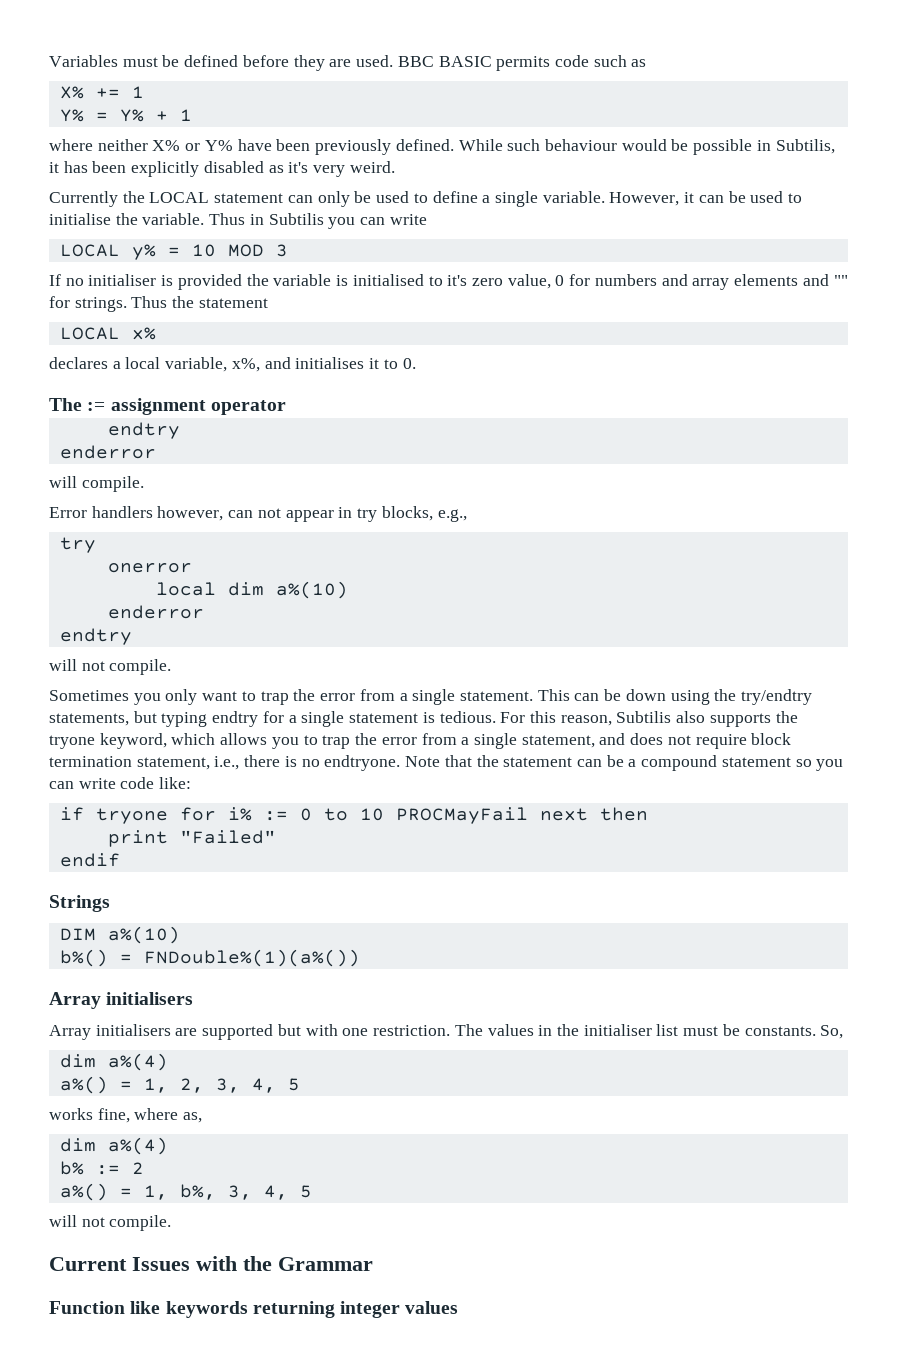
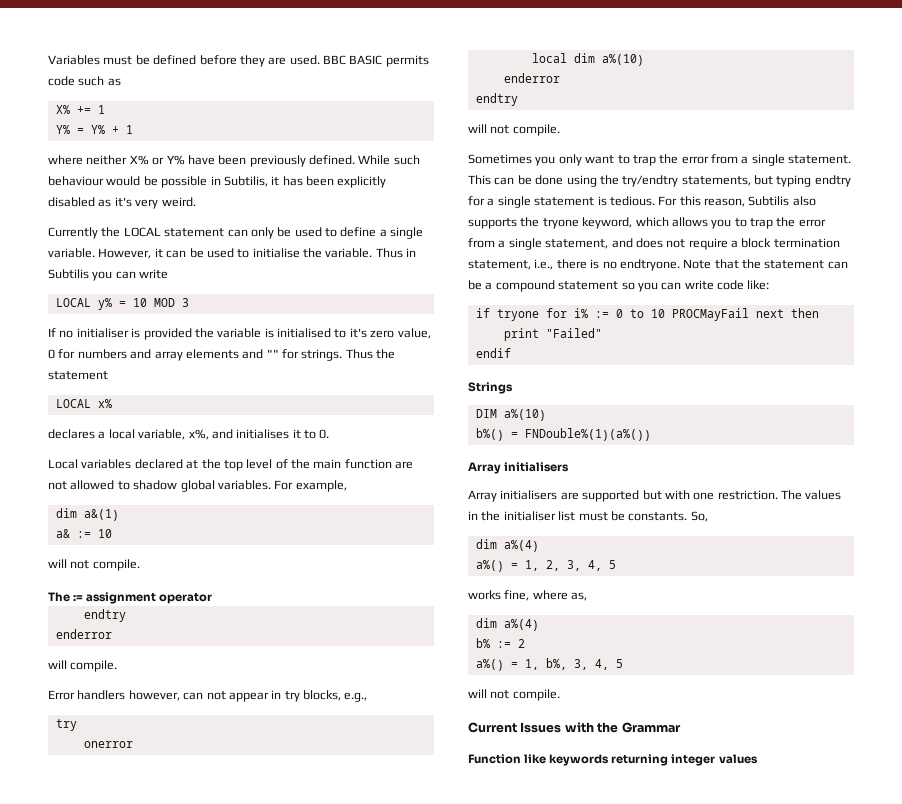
(416, 363) none -> [48,459,414,471] [48,480,347,492] [55,508,119,521] [55,529,112,538] [48,559,140,571] // Local variables declared at the top level of the main function are not allowed to shadow global variables. For example, // dim a&(1) // a& := 10 // will not compile.
[625,689,666,701] down -> [535,175,564,185] done
(747, 741) none -> [731,240,738,248] a

